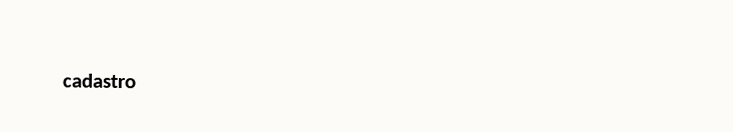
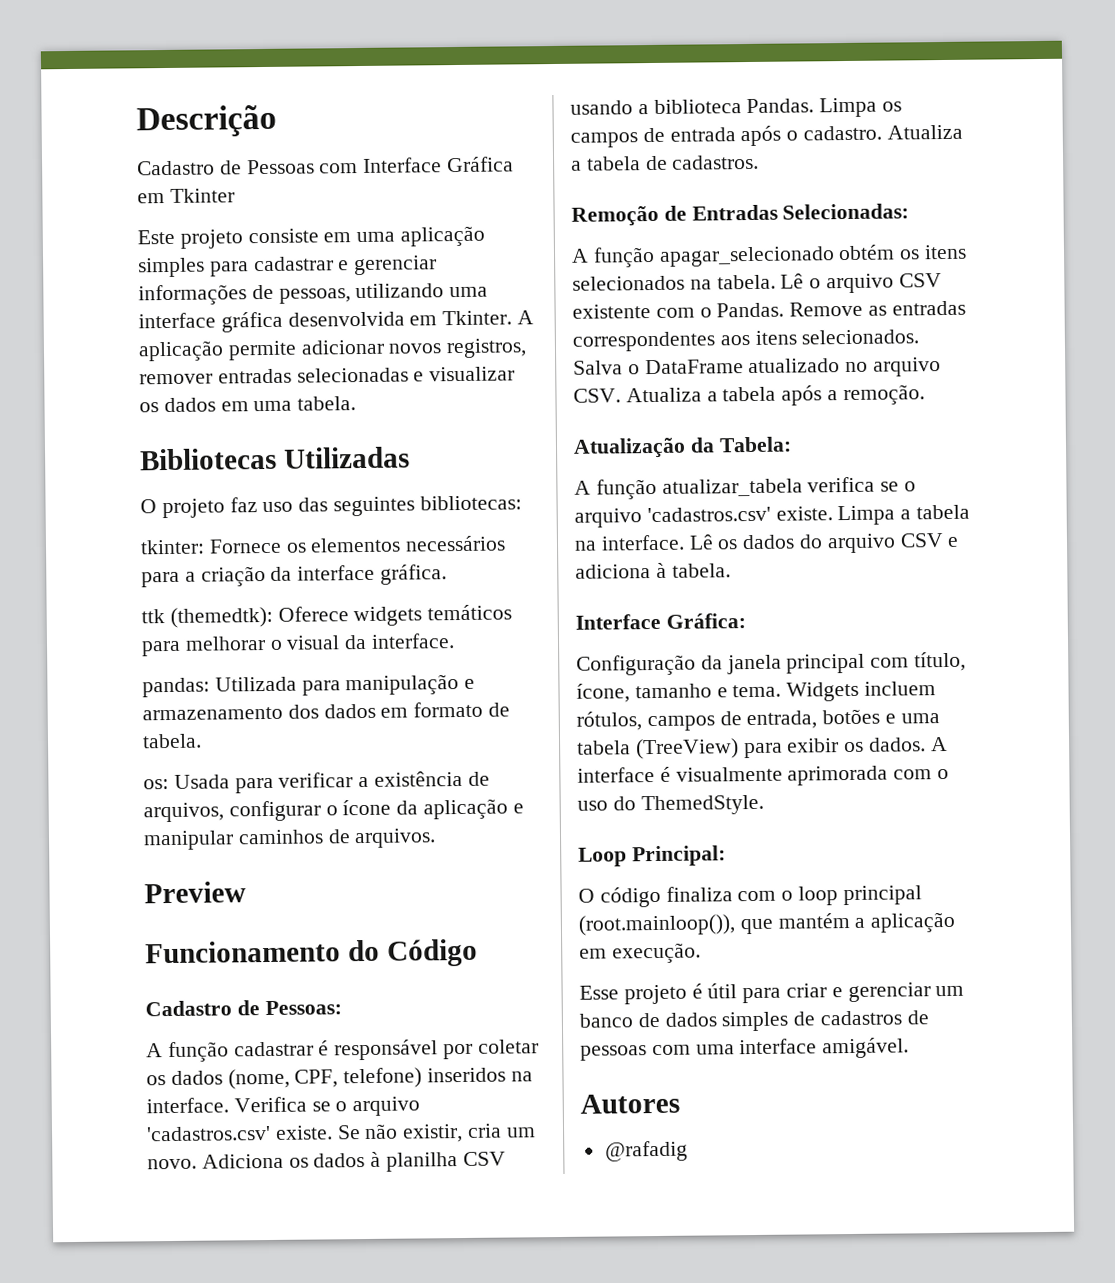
[62,73,136,89] cadastro -> [136,104,277,138] [137,156,515,176] [137,188,235,204] [137,225,486,249] [138,255,438,278] [138,283,489,306] [138,310,535,333] [138,338,528,362] [139,366,516,385] [139,396,357,413] [139,446,410,471] [140,495,522,519] [140,535,507,555] [141,564,448,588] [141,604,513,628] [141,633,456,657] [142,674,476,698] [142,701,511,721] [142,733,202,749] [143,770,490,794] [143,798,524,823] [143,828,437,851] [144,881,246,904] [145,938,478,967] [145,1000,342,1017] [146,1039,539,1063] [146,1067,533,1090] [146,1096,421,1117] [146,1123,536,1143] [147,1151,506,1172] [570,97,903,118] [570,124,963,148] [571,154,760,171] [571,203,910,227] [571,244,968,268] [572,273,942,294] [572,300,966,319] [572,329,920,352] [573,357,942,377] [573,384,925,406] [573,436,792,459] [574,476,917,500] [574,504,971,528] [574,533,960,554] [575,562,731,579] [575,613,746,630] [576,651,967,676] [576,681,937,703] [576,708,940,732] [577,736,948,760] [577,765,950,786] [577,794,764,816] [578,845,726,867] [578,885,922,908] [578,911,957,936] [579,942,701,964] [579,982,965,1005] [579,1010,929,1032] [580,1037,910,1061] [580,1093,680,1114] [604,1140,688,1162] Descrição // Cadastro de Pessoas com Interface Gráfica em Tkinter // Este projeto consiste em uma aplicação simples para cadastrar e gerenciar informações de pessoas, utilizando uma interface gráfica desenvolvida em Tkinter. A aplicação permite adicionar novos registros, remover entradas selecionadas e visualizar os dados em uma tabela. // Bibliotecas Utilizadas // O projeto faz uso das seguintes bibliotecas: // tkinter: Fornece os elementos necessários para a criação da interface gráfica. // ttk (themedtk): Oferece widgets temáticos para melhorar o visual da interface. // pandas: Utilizada para manipulação e armazenamento dos dados em formato de tabela. // os: Usada para verificar a existência de arquivos, configurar o ícone da aplicação e manipular caminhos de arquivos. // Preview // Funcionamento do Código // Cadastro de Pessoas: // A função cadastrar é responsável por coletar os dados (nome, CPF, telefone) inseridos na interface. Verifica se o arquivo 'cadastros.csv' existe. Se não existir, cria um novo. Adiciona os dados à planilha CSV usando a biblioteca Pandas. Limpa os campos de entrada após o cadastro. Atualiza a tabela de cadastros. // Remoção de Entradas Selecionadas: // A função apagar_selecionado obtém os itens selecionados na tabela. Lê o arquivo CSV existente com o Pandas. Remove as entradas correspondentes aos itens selecionados. Salva o DataFrame atualizado no arquivo CSV. Atualiza a tabela após a remoção. // Atualização da Tabela: // A função atualizar_tabela verifica se o arquivo 'cadastros.csv' existe. Limpa a tabela na interface. Lê os dados do arquivo CSV e adiciona à tabela. // Interface Gráfica: // Configuração da janela principal com título, ícone, tamanho e tema. Widgets incluem rótulos, campos de entrada, botões e uma tabela (TreeView) para exibir os dados. A interface é visualmente aprimorada com o uso do ThemedStyle. // Loop Principal: // O código finaliza com o loop principal (root.mainloop()), que mantém a aplicação em execução. // Esse projeto é útil para criar e gerenciar um banco de dados simples de cadastros de pessoas com uma interface amigável. // Autores // @rafadig

